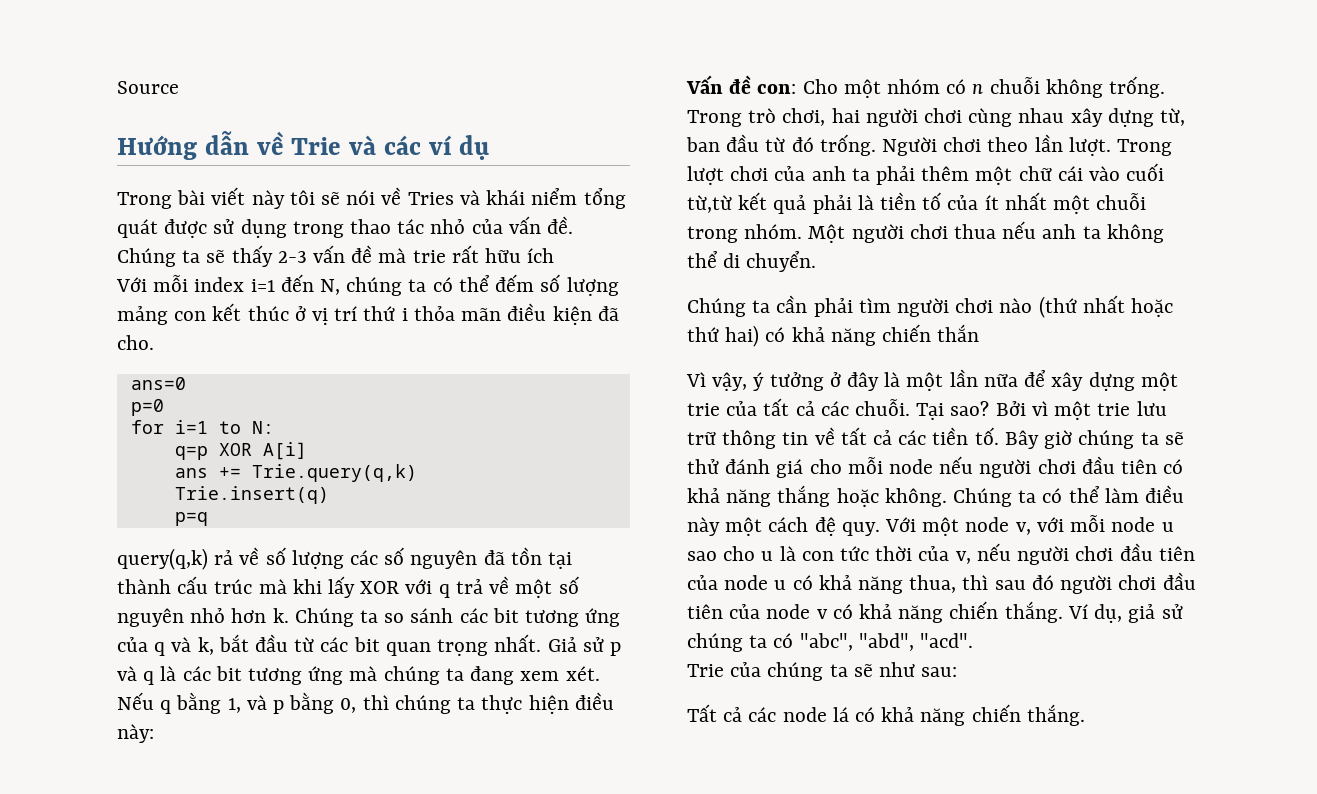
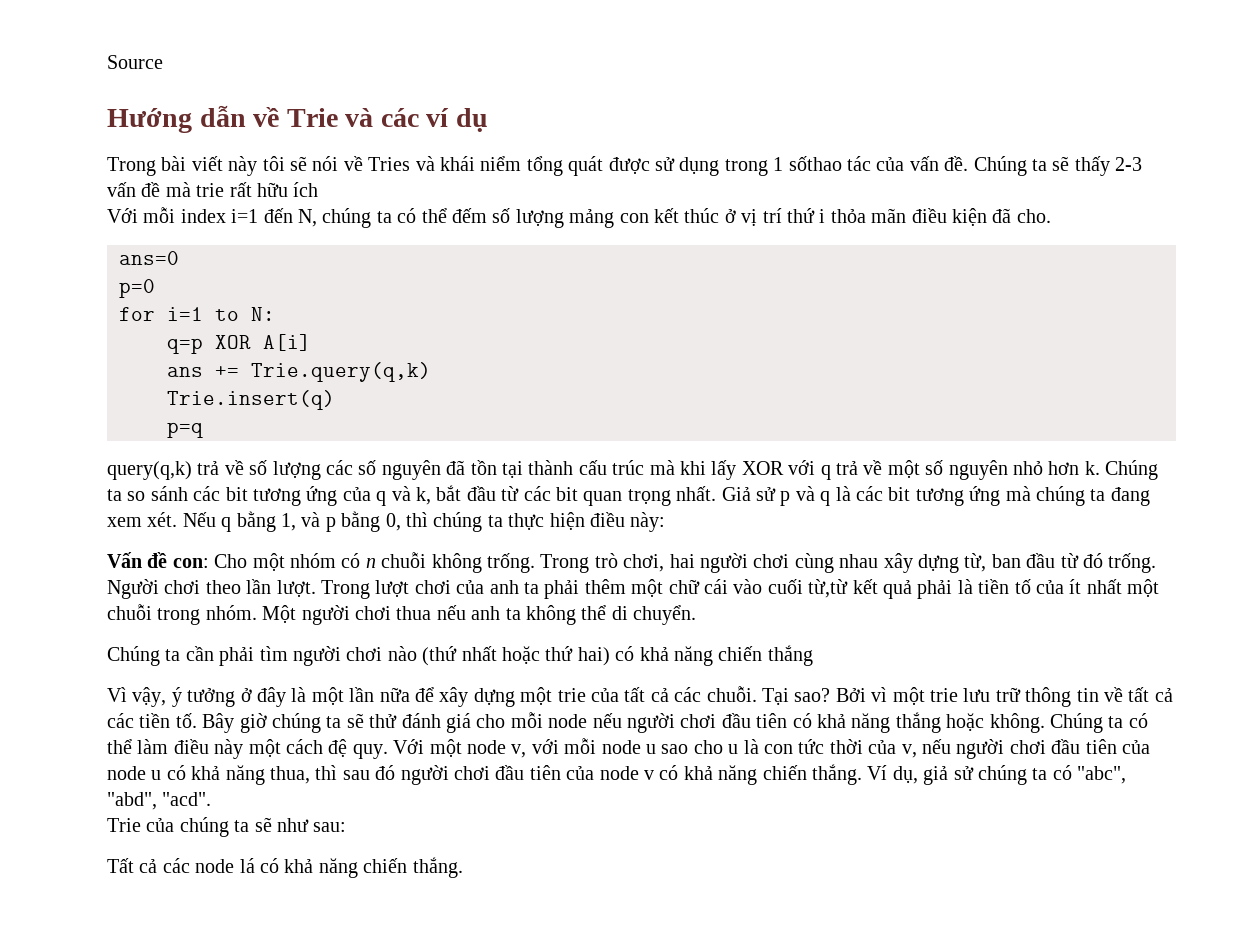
[350,219,466,234] thao tác nhỏ -> [773,156,871,171] 1 sốthao tác
[214,550,234,565] rả -> [197,461,220,475] trả
[937,324,980,342] thắn -> [767,645,813,666] thắng

